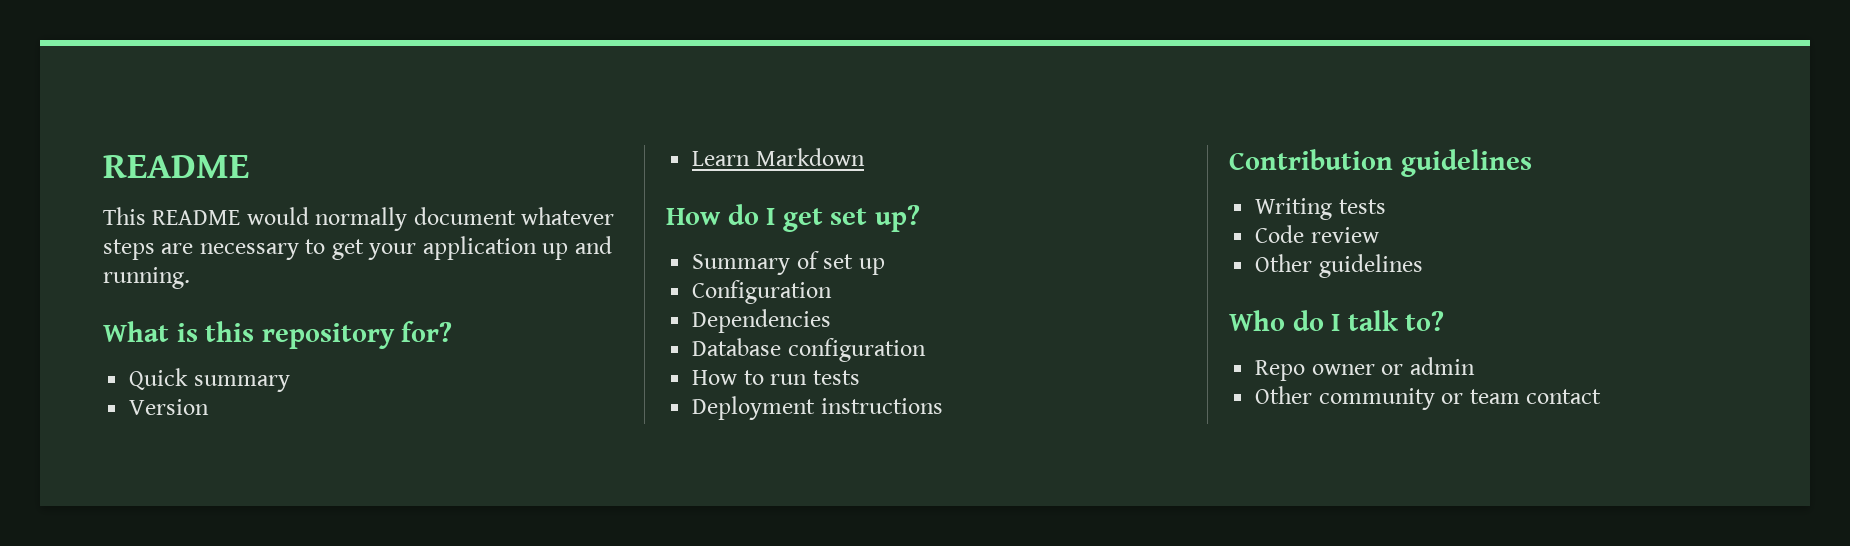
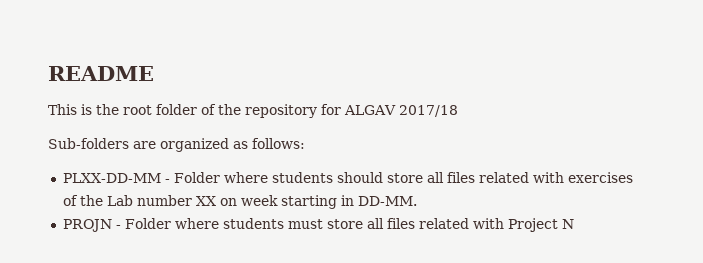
[152,207,615,231] [103,236,612,260] [103,267,190,289] [103,321,453,349] [129,368,290,392] [129,399,210,415] [692,148,865,166] [666,204,920,232] [692,251,885,275] [692,280,833,304] [692,309,832,333] [692,338,926,362] [692,370,860,385] [692,396,943,420] [1229,149,1532,177] [1255,198,1386,220] [1255,225,1379,243] [1255,254,1423,278] [1229,310,1445,331] [1255,357,1475,381] [1255,386,1602,410] README would normally document whatever steps are necessary to get your application up and running. // What is this repository for? // Quick summary // Version // Learn Markdown // How do I get set up? // Summary of set up // Configuration // Dependencies // Database configuration // How to run tests // Deployment instructions // Contribution guidelines // Writing tests // Code review // Other guidelines // Who do I talk to? // Repo owner or admin // Other community or team contact -> [81,104,458,118] [48,138,305,152] [62,172,633,183] [62,195,417,209] [62,218,574,232] is the root folder of the repository for ALGAV 2017/18 // Sub-folders are organized as follows: // PLXX-DD-MM - Folder where students should store all files related with exercises of the Lab number XX on week starting in DD-MM. // PROJN - Folder where students must store all files related with Project N

